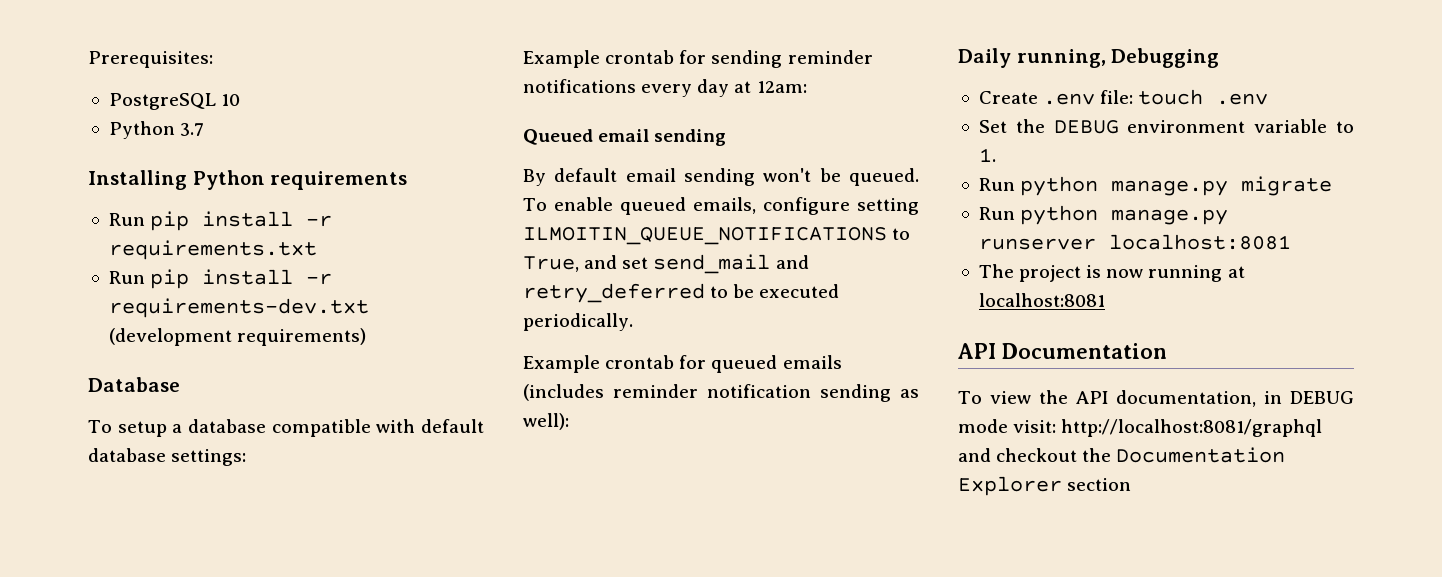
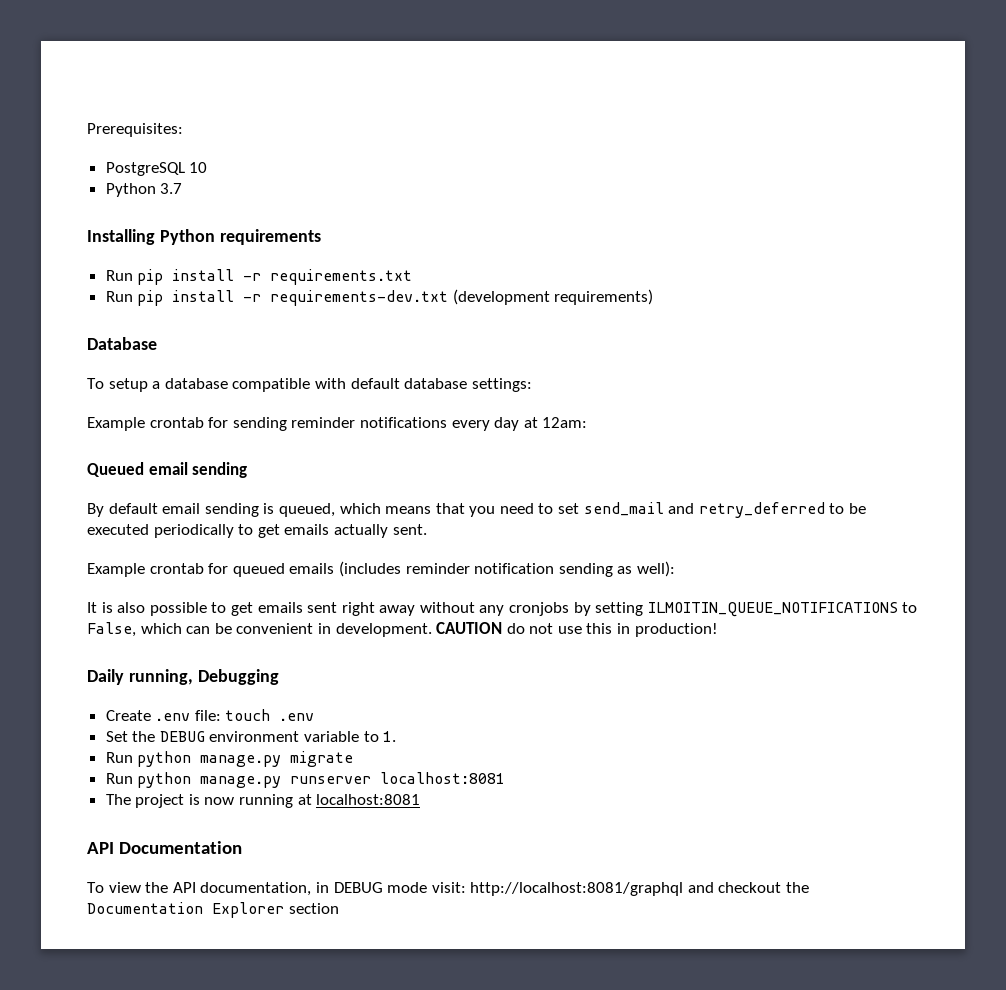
[763,168,919,186] [523,197,919,215] [523,227,911,245] [523,255,618,272] won't be queued. To enable queued emails, configure setting ILMOITIN_QUEUE_NOTIFICATIONS to True, and -> [263,503,554,517] is queued, which means that you need to
[523,313,633,331] periodically. -> [153,524,427,538] periodically to get emails actually sent.
(569, 421) none -> [87,602,918,617] [87,622,718,637] // It is also possible to get emails sent right away without any cronjobs by setting ILMOITIN_QUEUE_NOTIFICATIONS to False, which can be convenient in development. CAUTION do not use this in production!

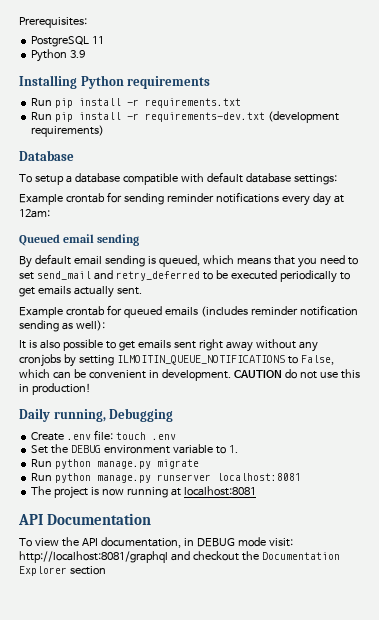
[189,162,208,173] [105,183,183,197] 10 // Python 3.7 -> [92,36,105,44] [31,49,86,62] 11 // Python 3.9

